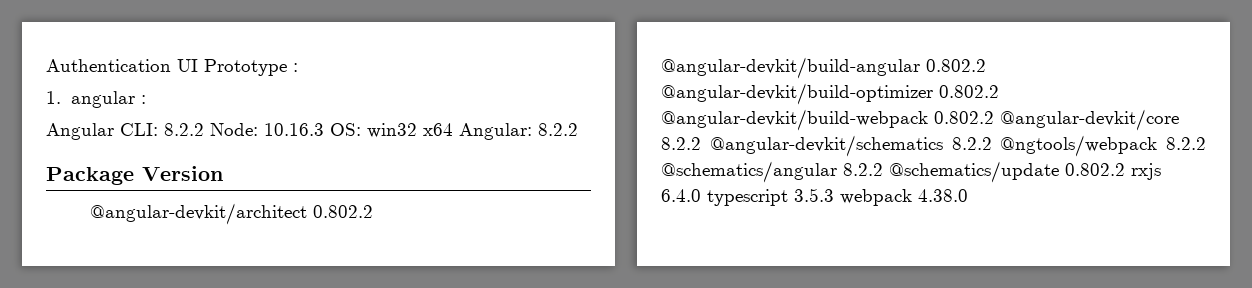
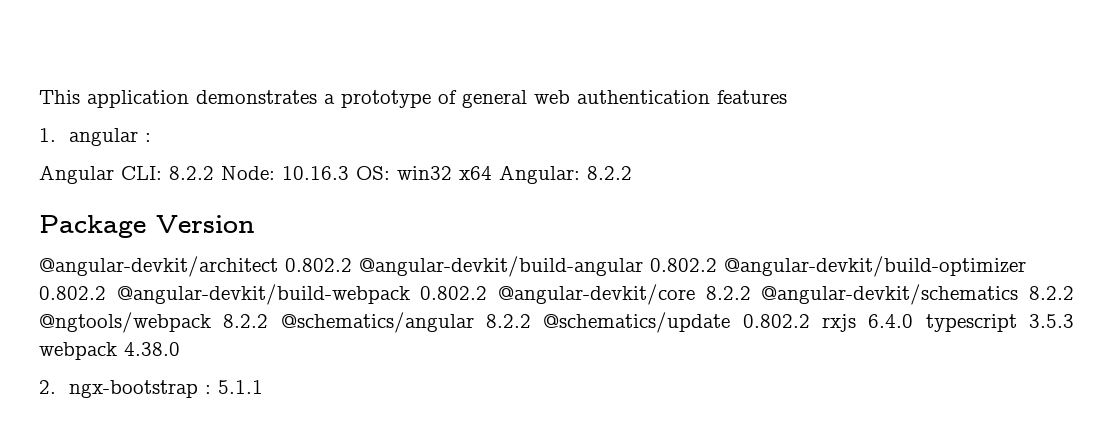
[46,59,298,76] Authentication UI Prototype : -> [39,90,787,108] This application demonstrates a prototype of general web authentication features
(968, 195) none -> [39,380,263,398] // 2. ngx-bootstrap : 5.1.1

